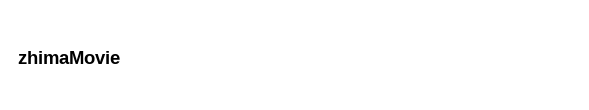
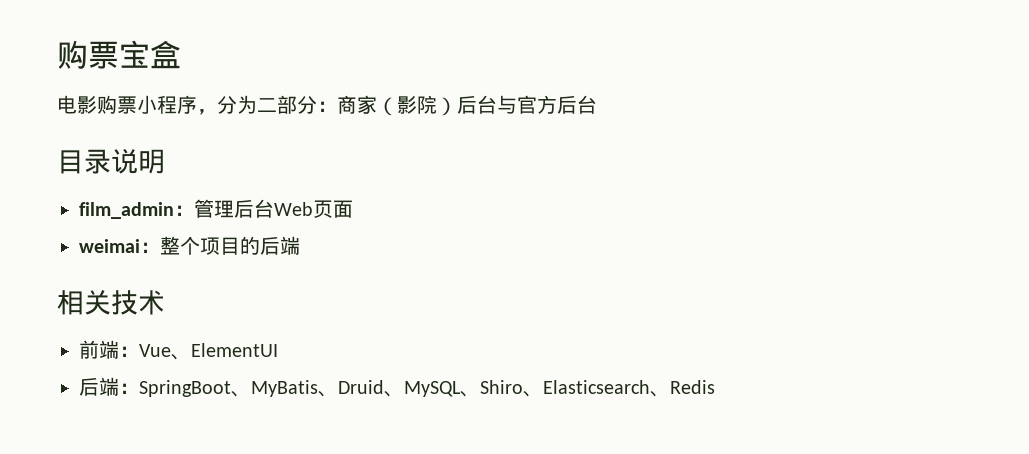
[18,51,120,64] zhimaMovie -> [57,40,181,69] [57,95,597,116] [57,148,165,174] [79,199,353,219] [79,236,300,255] [57,290,165,315] [79,340,278,360] [79,377,715,397] 购票宝盒 // 电影购票小程序，分为二部分：商家（影院）后台与官方后台 // 目录说明 // film_admin：管理后台Web页面 // weimai：整个项目的后端 // 相关技术 // 前端：Vue、ElementUI // 后端：SpringBoot、MyBatis、Druid、MySQL、Shiro、Elasticsearch、Redis

